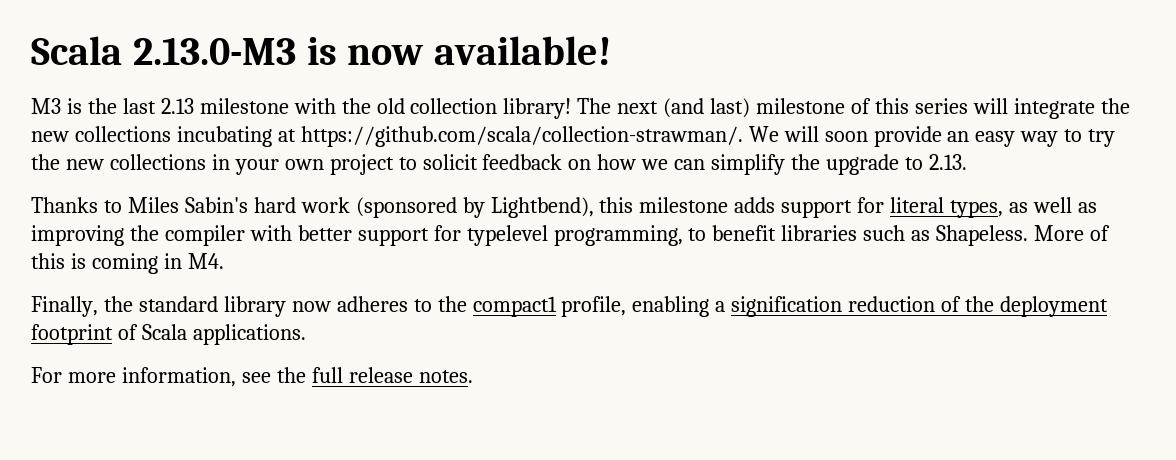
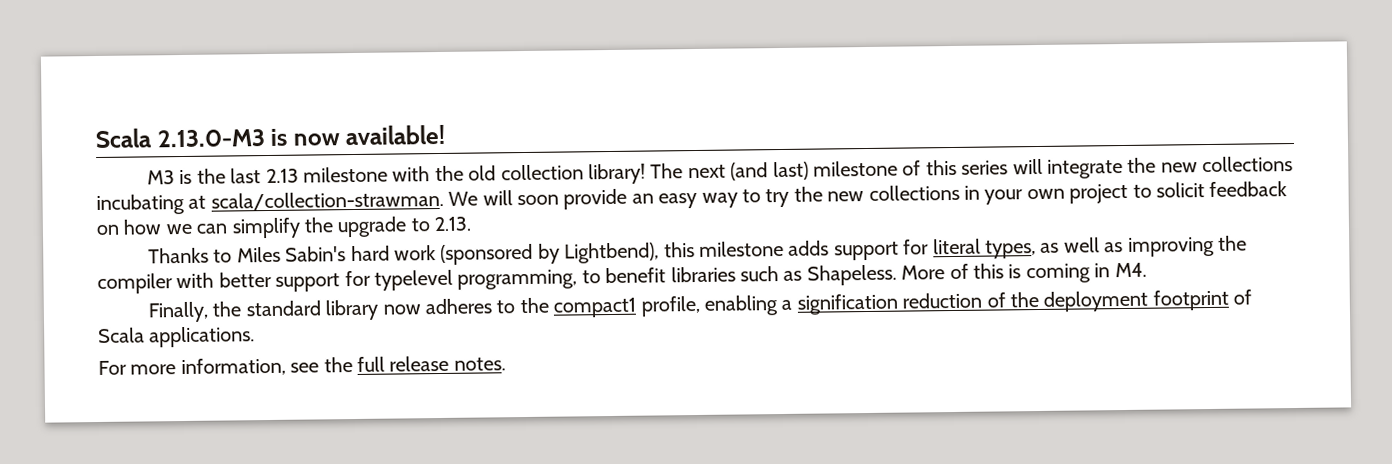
[300,126,743,147] https://github.com/scala/collection-strawman/. -> [210,190,444,211] scala/collection-strawman.

